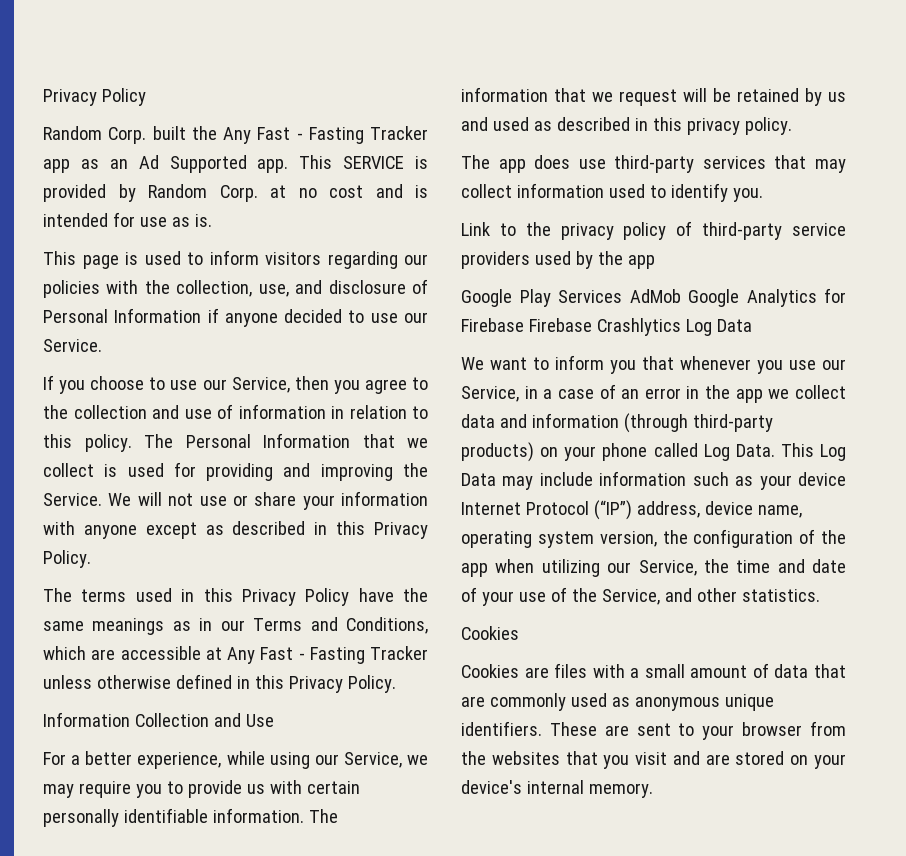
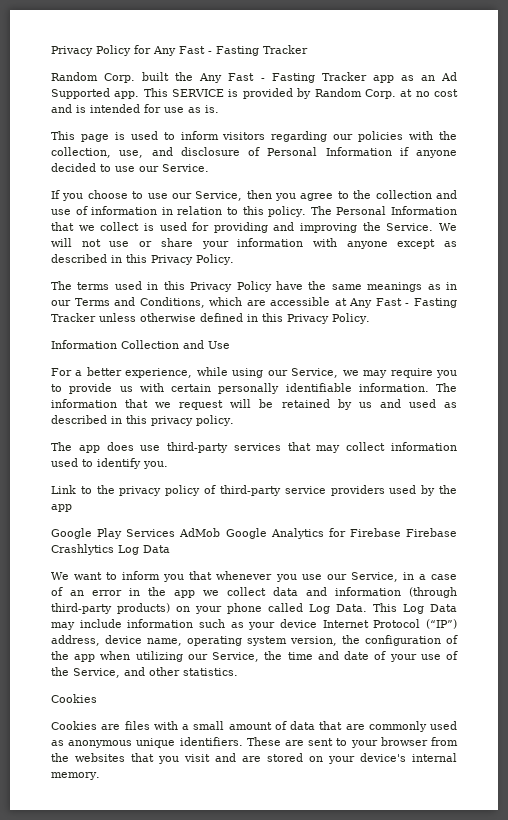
[43,88,146,106] Privacy Policy -> [51,45,308,56] Privacy Policy for Any Fast - Fasting Tracker

